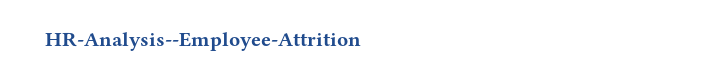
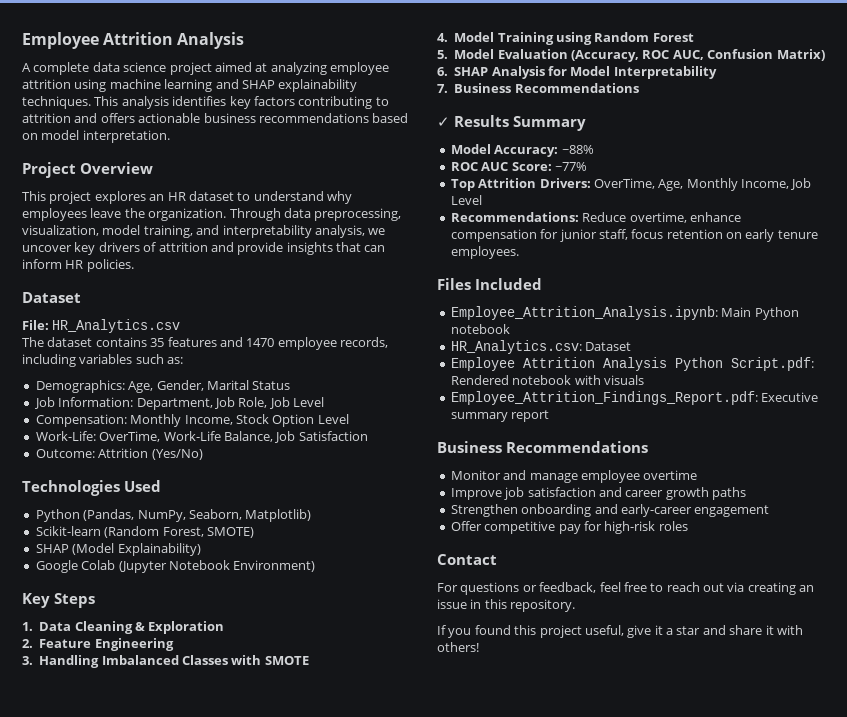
[45,32,361,51] HR-Analysis--Employee-Attrition -> [22,32,245,49] [22,62,389,75] [22,79,358,92] [22,96,389,109] [22,113,409,123] [22,130,170,143] [22,162,153,178] [22,191,352,204] [22,208,402,221] [22,225,386,238] [22,242,386,255] [22,259,134,272] [22,292,81,303] [22,319,181,333] [22,337,388,350] [22,354,184,367] [35,380,291,393] [33,397,324,410] [35,414,349,427] [35,431,368,443] [35,448,203,460] [22,480,161,496] [35,509,312,522] [35,526,254,538] [35,543,201,556] [35,560,316,573] [22,593,95,608] [22,621,225,634] [22,638,174,651] [22,655,309,668] [437,32,694,45] [437,49,825,62] [437,66,717,79] [437,83,639,93] [437,115,586,131] [450,144,594,157] [450,162,587,171] [450,178,812,191] [450,195,482,205] [450,212,741,223] [450,229,818,242] [450,246,519,259] [437,278,542,290] [450,306,799,320] [450,324,510,334] [450,340,632,354] [450,357,814,371] [450,375,644,385] [450,391,819,405] [450,410,550,422] [437,441,648,453] [450,470,698,483] [450,487,746,500] [450,504,770,517] [450,521,688,534] [437,554,497,565] [437,582,815,595] [437,599,576,612] [437,625,803,638] [437,642,479,652] Employee Attrition Analysis // A complete data science project aimed at analyzing employee attrition using machine learning and SHAP explainability techniques. This analysis identifies key factors contributing to attrition and offers actionable business recommendations based on model interpretation. // Project Overview // This project explores an HR dataset to understand why employees leave the organization. Through data preprocessing, visualization, model training, and interpretability analysis, we uncover key drivers of attrition and provide insights that can inform HR policies. // Dataset // File: HR_Analytics.csv // The dataset contains 35 features and 1470 employee records, including variables such as: // Demographics: Age, Gender, Marital Status // Job Information: Department, Job Role, Job Level // Compensation: Monthly Income, Stock Option Level // Work-Life: OverTime, Work-Life Balance, Job Satisfaction // Outcome: Attrition (Yes/No) // Technologies Used // Python (Pandas, NumPy, Seaborn, Matplotlib) // Scikit-learn (Random Forest, SMOTE) // SHAP (Model Explainability) // Google Colab (Jupyter Notebook Environment) // Key Steps // 1. Data Cleaning & Exploration // 2. Feature Engineering // 3. Handling Imbalanced Classes with SMOTE // 4. Model Training using Random Forest // 5. Model Evaluation (Accuracy, ROC AUC, Confusion Matrix) // 6. SHAP Analysis for Model Interpretability // 7. Business Recommendations // ✓ Results Summary // Model Accuracy: ~88% // ROC AUC Score: ~77% // Top Attrition Drivers: OverTime, Age, Monthly Income, Job Level // Recommendations: Reduce overtime, enhance compensation for junior staff, focus retention on early tenure employees. // Files Included // Employee_Attrition_Analysis.ipynb: Main Python notebook // HR_Analytics.csv: Dataset // Employee Attrition Analysis Python Script.pdf: Rendered notebook with visuals // Employee_Attrition_Findings_Report.pdf: Executive summary report // Business Recommendations // Monitor and manage employee overtime // Improve job satisfaction and career growth paths // Strengthen onboarding and early-career engagement // Offer competitive pay for high-risk roles // Contact // For questions or feedback, feel free to reach out via creating an issue in this repository. // If you found this project useful, give it a star and share it with others!

